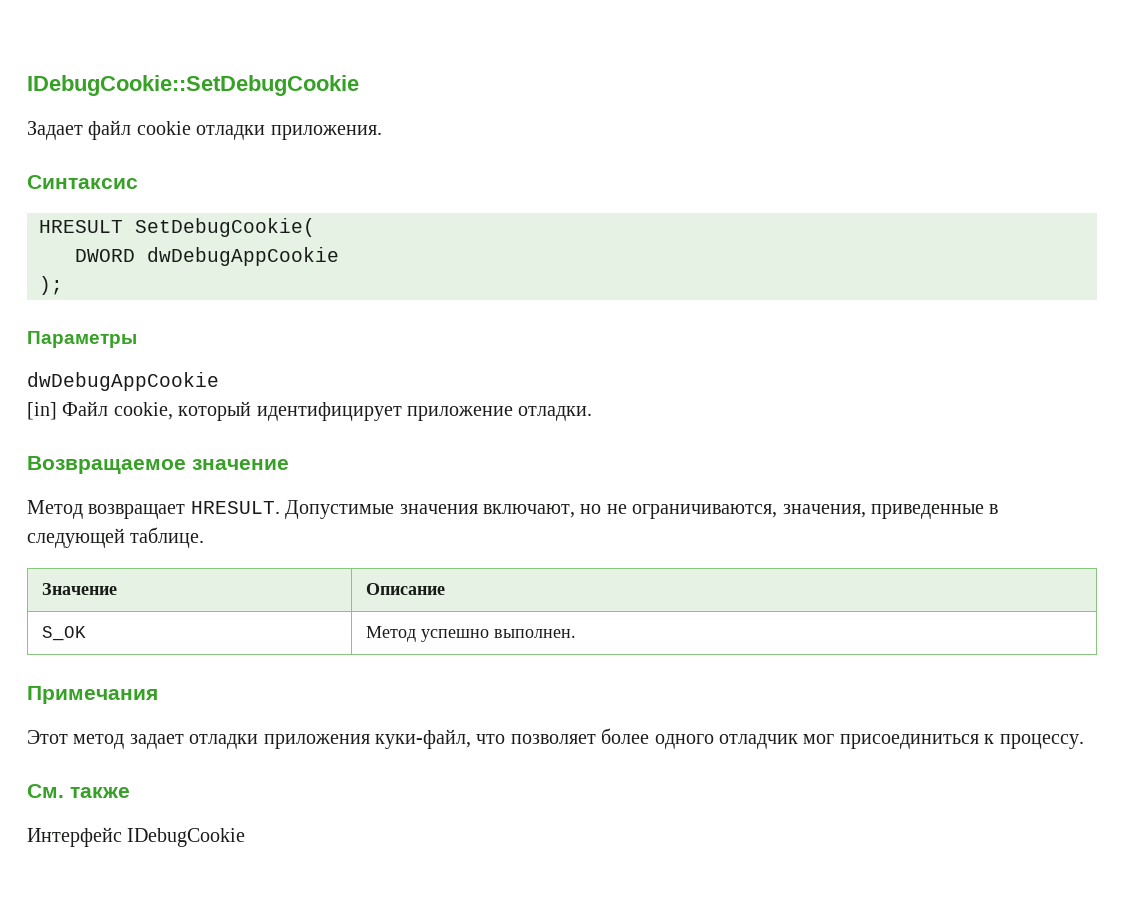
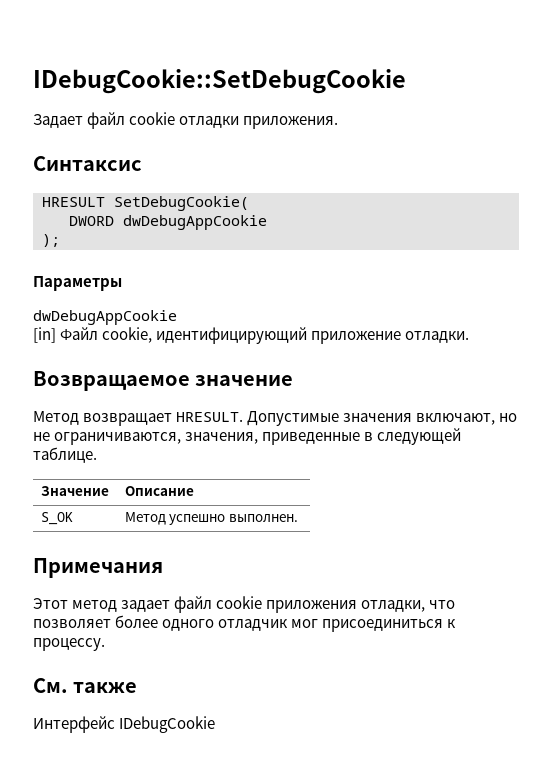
[178,401,402,421] который идентифицирует -> [156,327,308,344] идентифицирующий
[189,729,471,749] отладки приложения куки-файл, -> [174,596,426,613] файл cookie приложения отладки,

